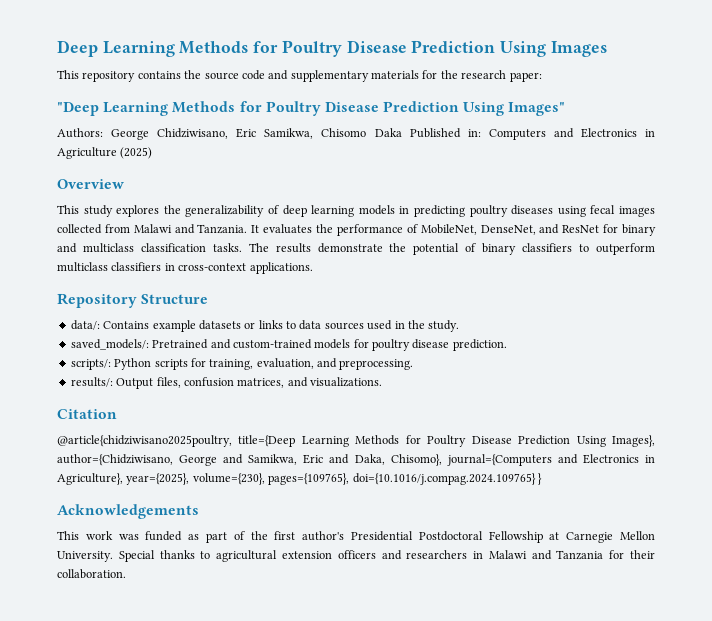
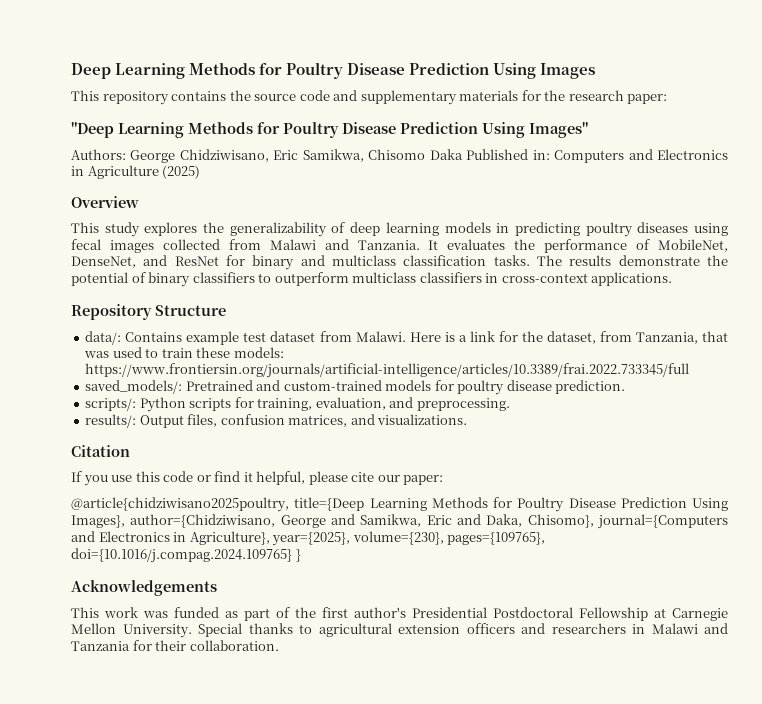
[198,320,460,332] datasets or links to data sources used in the study. -> [243,331,729,344] [84,347,284,358] [85,363,690,378] test dataset from Malawi. Here is a link for the dataset, from Tanzania, that was used to train these models: https://www.frontiersin.org/journals/artificial-intelligence/articles/10.3389/frai.2022.733345/full
(117, 414) none -> [71,471,444,486] // If you use this code or find it helpful, please cite our paper:

